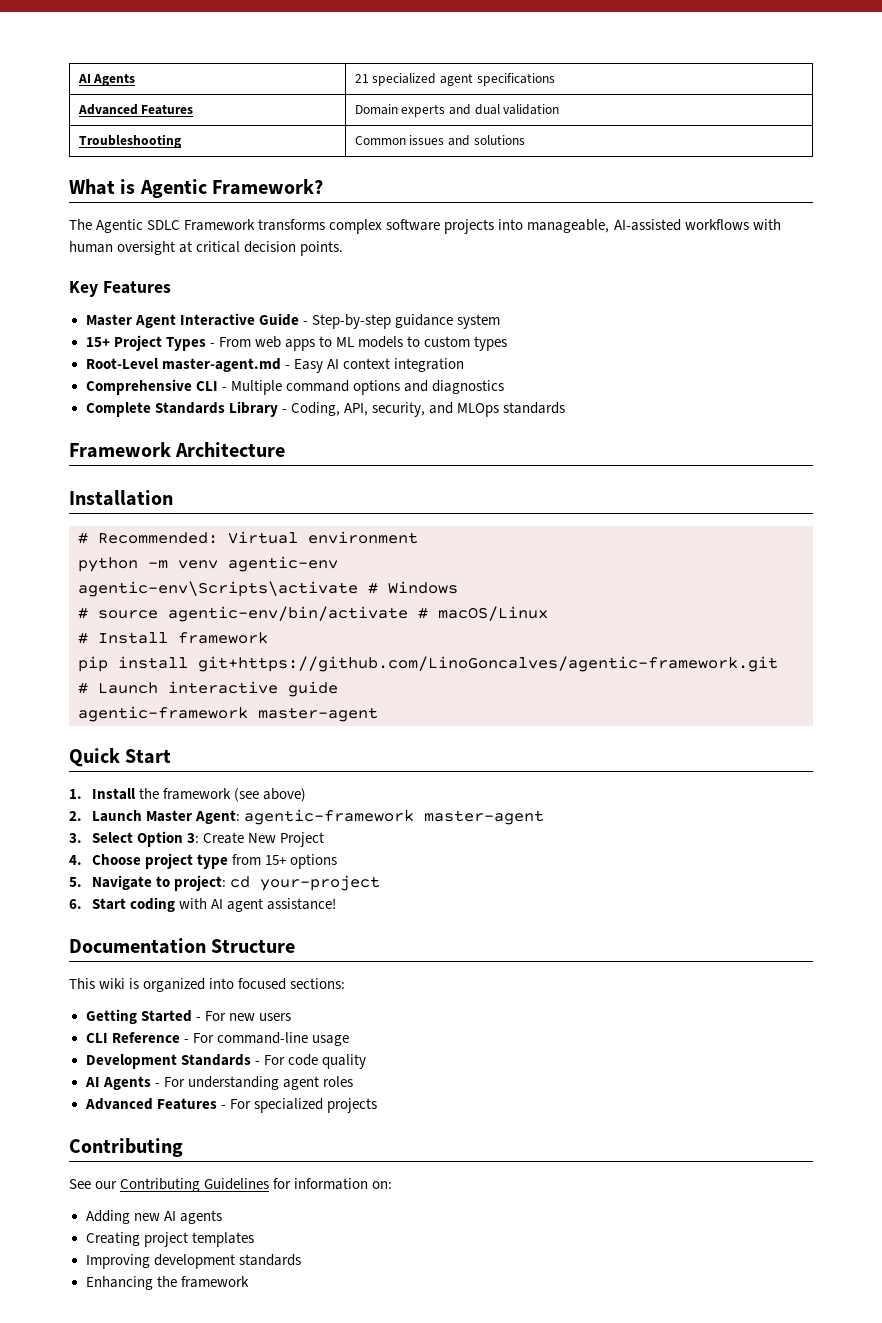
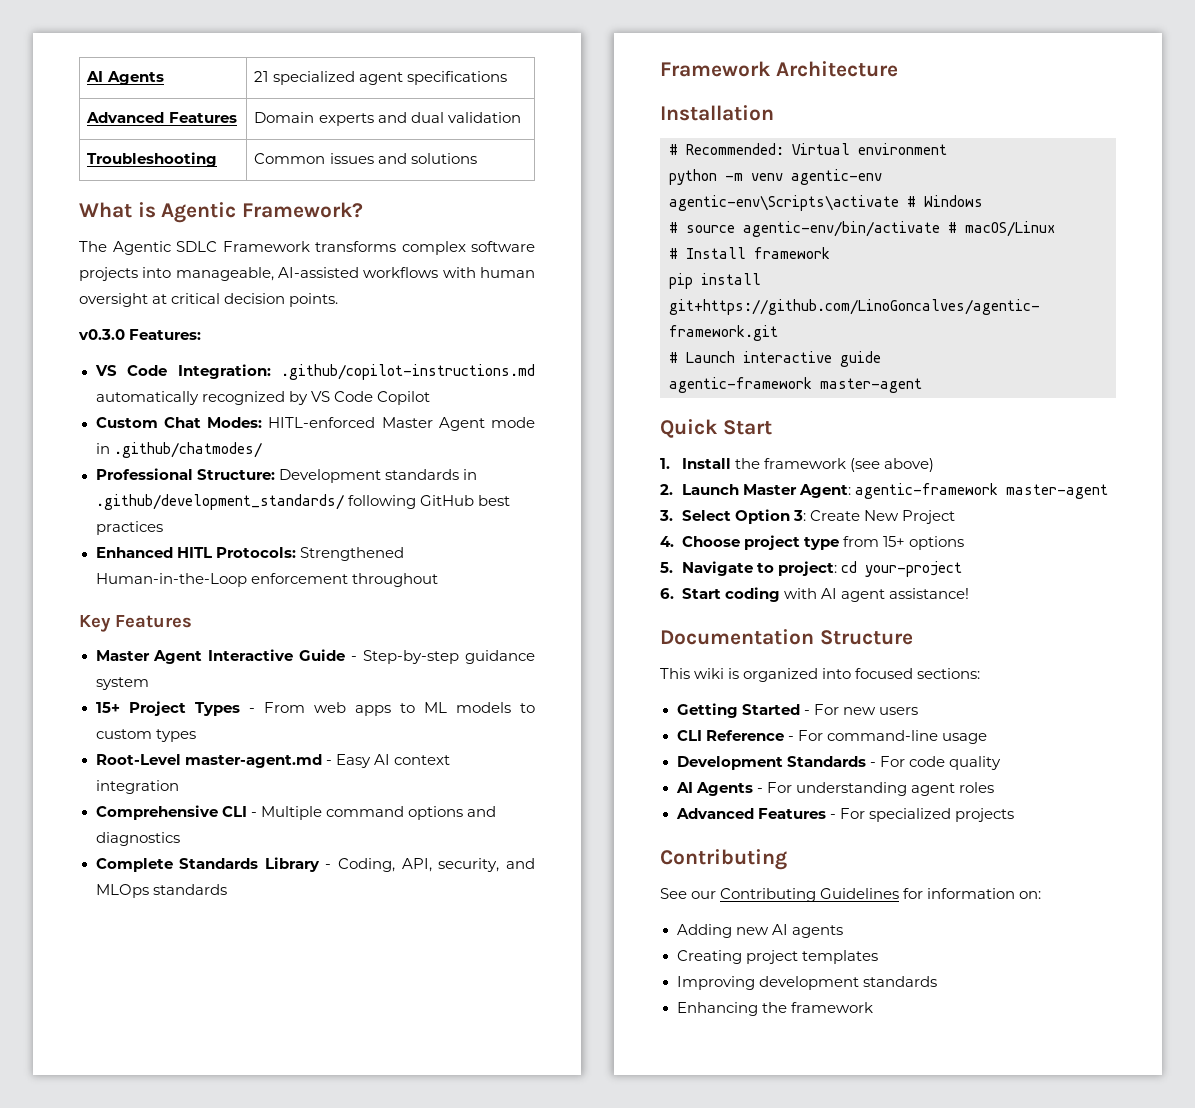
(344, 248) none -> [78,329,202,340] [94,364,535,380] [95,391,430,405] [95,417,535,431] [95,442,262,458] [95,468,477,483] [95,494,510,510] [95,521,163,535] [95,547,404,561] [95,573,438,587] // v0.3.0 Features: // VS Code Integration: .github/copilot-instructions.md automatically recognized by VS Code Copilot // Custom Chat Modes: HITL-enforced Master Agent mode in .github/chatmodes/ // Professional Structure: Development standards in .github/development_standards/ following GitHub best practices // Enhanced HITL Protocols: Strengthened Human-in-the-Loop enforcement throughout

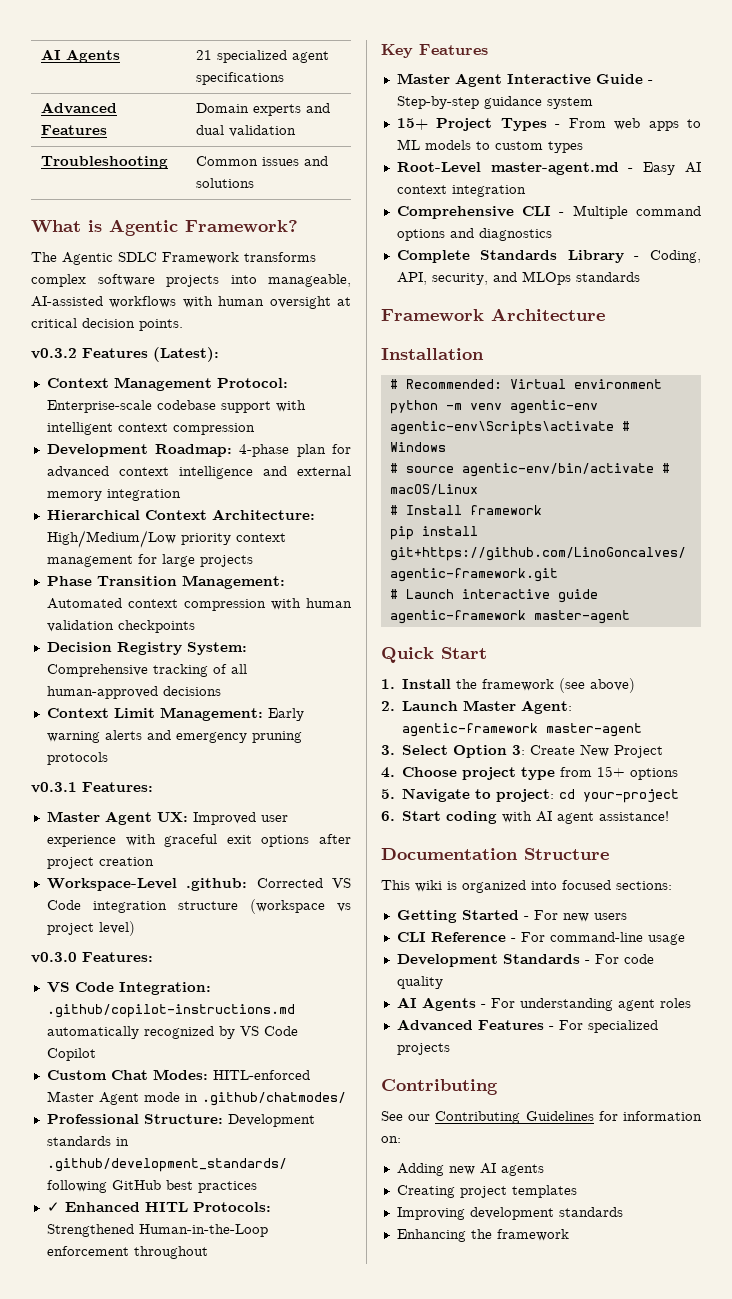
(339, 300) none -> [31,347,219,362] [46,377,288,391] [46,400,306,413] [46,422,255,435] [46,444,351,457] [46,466,351,479] [46,489,181,501] [46,509,315,520] [46,530,286,548] [46,554,253,567] [46,575,285,589] [46,598,352,611] [46,620,195,633] [46,642,247,655] [46,664,247,677] [46,686,221,699] [46,707,304,721] [46,730,302,743] [46,752,108,765] [31,782,153,793] [46,811,288,825] [46,834,352,847] [46,857,154,869] [46,878,351,891] [46,899,351,914] [46,921,135,936] // v0.3.2 Features (Latest): // Context Management Protocol: Enterprise-scale codebase support with intelligent context compression // Development Roadmap: 4-phase plan for advanced context intelligence and external memory integration // Hierarchical Context Architecture: High/Medium/Low priority context management for large projects // Phase Transition Management: Automated context compression with human validation checkpoints // Decision Registry System: Comprehensive tracking of all human-approved decisions // Context Limit Management: Early warning alerts and emergency pruning protocols // v0.3.1 Features: // Master Agent UX: Improved user experience with graceful exit options after project creation // Workspace-Level .github: Corrected VS Code integration structure (workspace vs project level)
(163, 528) none -> [46,1202,60,1212] ✓

